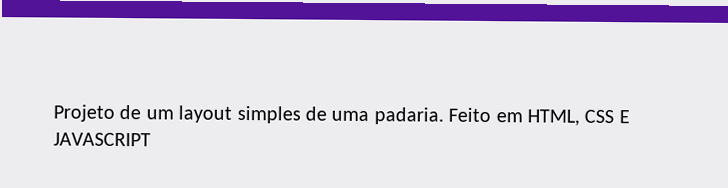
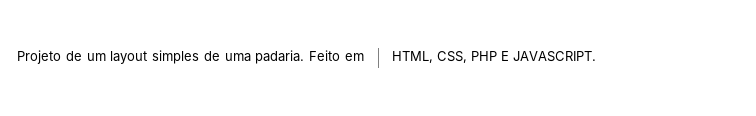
[584,109,630,124] [53,132,151,147] CSS E JAVASCRIPT -> [437,51,596,63] CSS, PHP E JAVASCRIPT.

